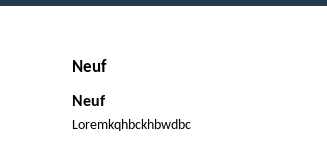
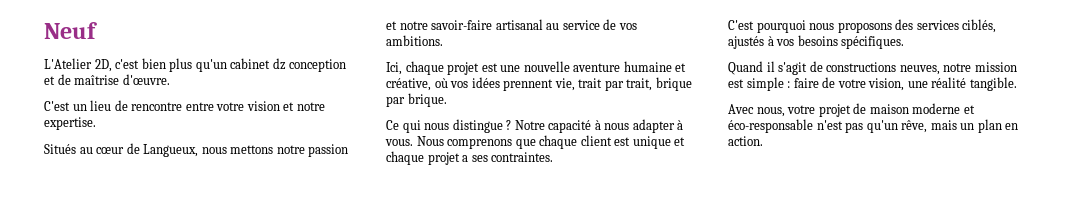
[72,59,107,72] [72,95,106,106] [72,119,191,131] Neuf // Neuf // Loremkqhbckhbwdbc -> [44,22,97,39] [44,58,347,72] [44,74,170,85] [44,100,325,111] [44,117,96,130] [44,143,349,157] [386,19,637,30] [386,35,443,46] [386,61,687,75] [386,77,692,91] [386,93,447,107] [386,119,684,133] [385,135,686,149] [386,151,554,165] [728,19,997,33] [728,35,905,49] [728,61,1017,75] [728,77,1017,91] [728,103,975,117] [728,119,1019,133] [728,136,763,146] Neuf // L'Atelier 2D, c'est bien plus qu'un cabinet dz conception et de maîtrise d'œuvre. // C'est un lieu de rencontre entre votre vision et notre expertise. // Situés au cœur de Langueux, nous mettons notre passion et notre savoir-faire artisanal au service de vos ambitions. // Ici, chaque projet est une nouvelle aventure humaine et créative, où vos idées prennent vie, trait par trait, brique par brique. // Ce qui nous distingue ? Notre capacité à nous adapter à vous. Nous comprenons que chaque client est unique et chaque projet a ses contraintes. // C'est pourquoi nous proposons des services ciblés, ajustés à vos besoins spécifiques. // Quand il s'agit de constructions neuves, notre mission est simple : faire de votre vision, une réalité tangible. // Avec nous, votre projet de maison moderne et éco-responsable n'est pas qu'un rêve, mais un plan en action.

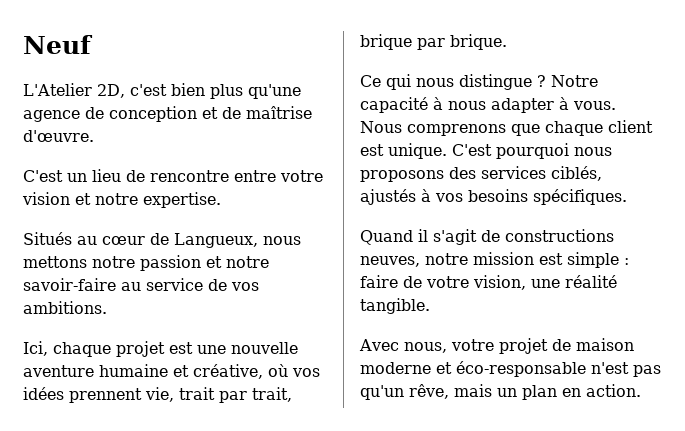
[195,58,286,72] qu'un cabinet dz -> [248,84,301,99] [23,107,104,122] qu'une agence de
[495,19,543,30] artisanal -> (116, 284) none
[632,136,686,149] [386,151,554,165] unique et chaque projet a ses contraintes. // -> [388,143,447,159] unique.

